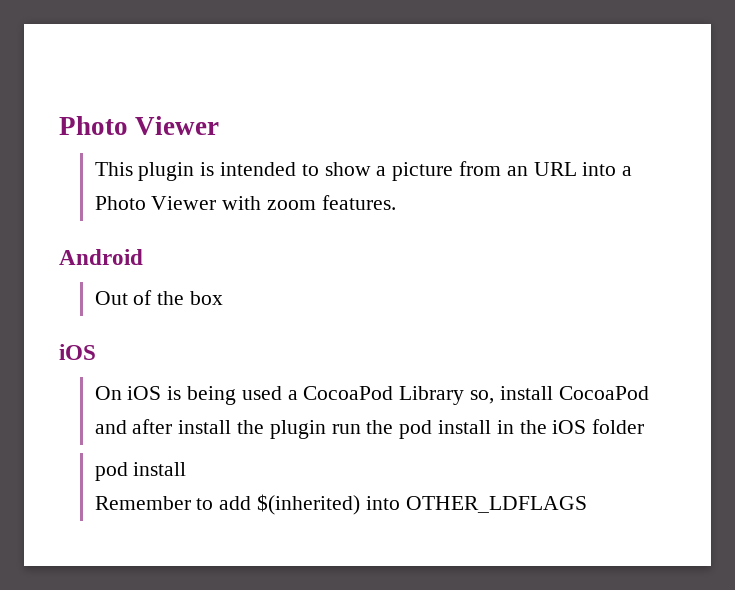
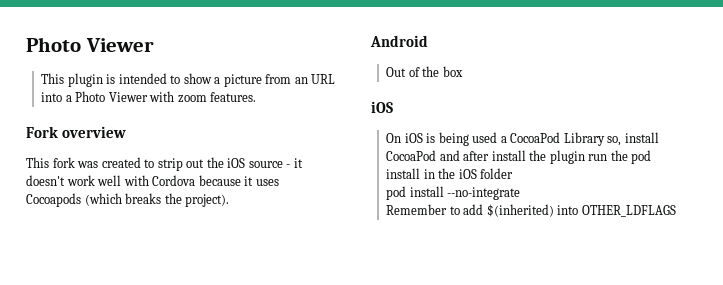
(396, 202) none -> [26,126,127,138] [26,157,303,171] [26,175,279,186] [26,193,230,207] // Fork overview // This fork was created to strip out the iOS source - it doesn't work well with Cordova because it uses Cocoapods (which breaks the project).
(187, 469) none -> [447,187,521,200] --no-integrate

